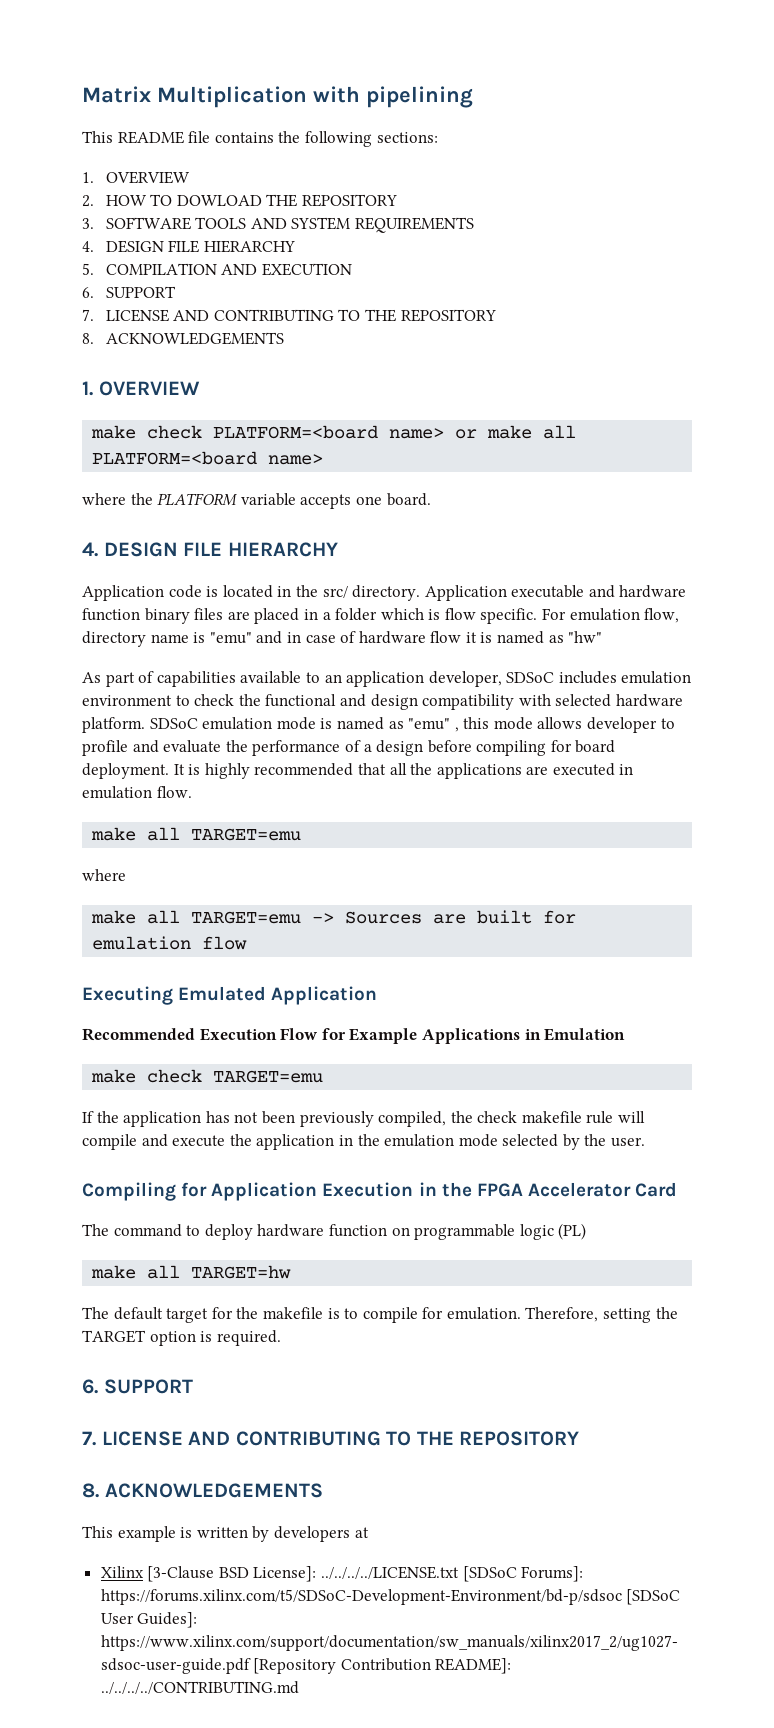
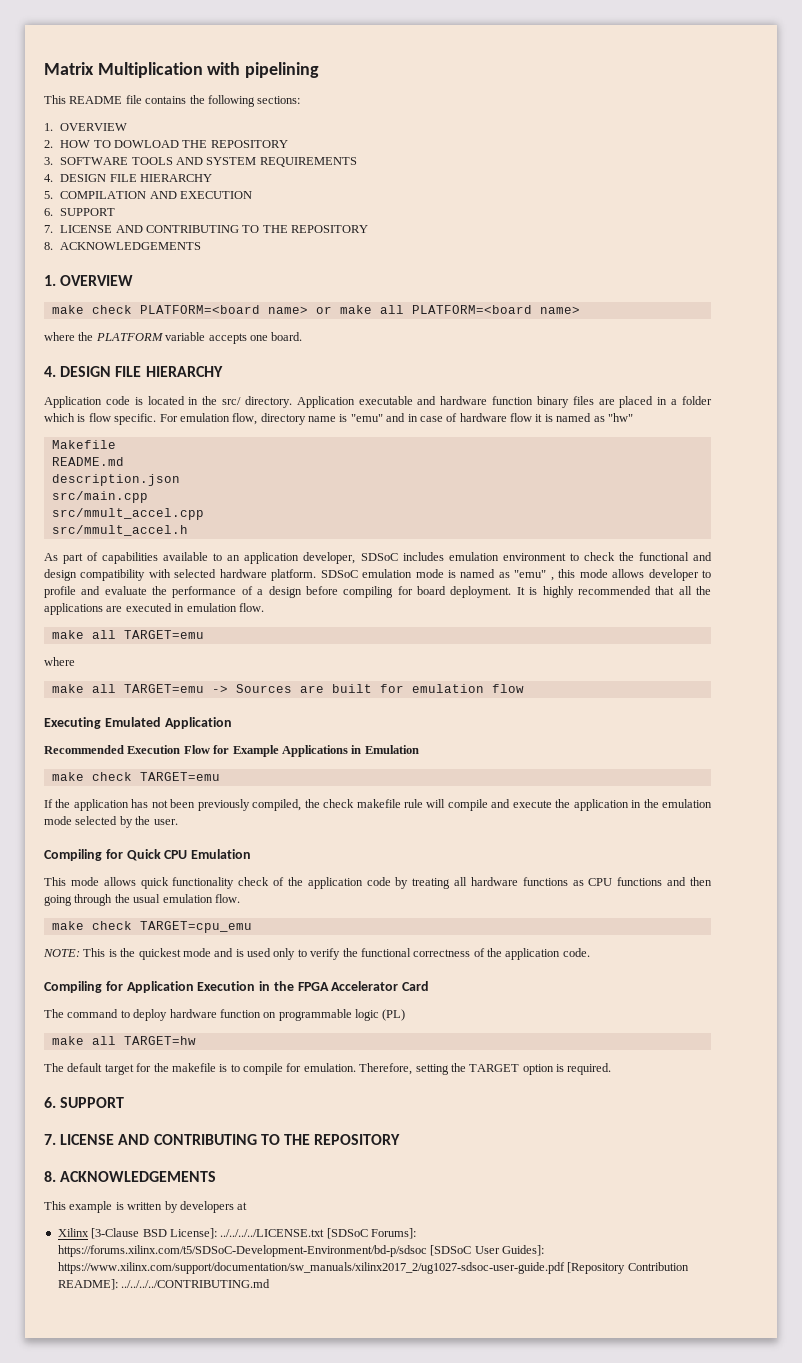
(603, 637) none -> [51,440,116,449] [51,457,124,466] [51,474,180,486] [51,491,148,503] [51,508,204,520] [51,525,188,536] // Makefile // README.md // description.json // src/main.cpp // src/mmult_accel.cpp // src/mmult_accel.h
(646, 1142) none -> [44,849,252,861] [44,877,713,889] [44,894,240,906] [51,921,252,933] [43,948,590,960] // Compiling for Quick CPU Emulation // This mode allows quick functionality check of the application code by treating all hardware functions as CPU functions and then going through the usual emulation flow. // make check TARGET=cpu_emu // NOTE: This is the quickest mode and is used only to verify the functional correctness of the application code.

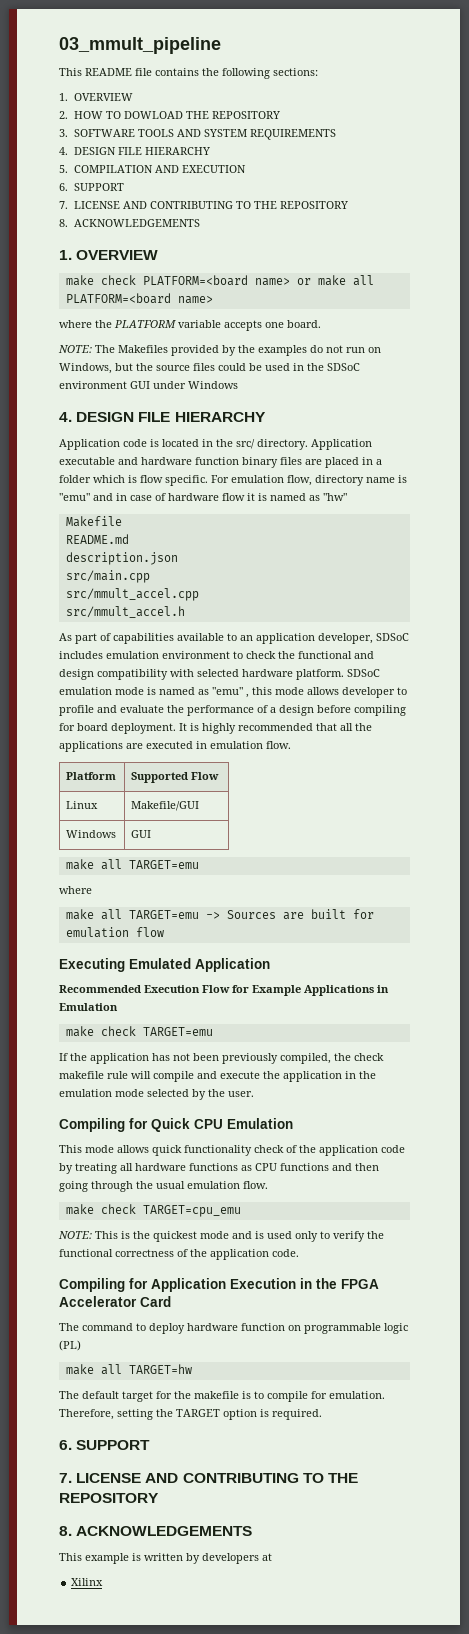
[44,62,320,78] Matrix Multiplication with pipelining -> [59,37,221,54] 03_mmult_pipeline
(303, 336) none -> [58,345,381,356] [59,363,360,374] [59,381,238,389] // NOTE: The Makefiles provided by the examples do not run on Windows, but the source files could be used in the SDSoC environment GUI under Windows
(264, 607) none -> [66,772,117,780] [131,772,220,783] [66,801,99,809] [131,801,200,811] [66,830,117,838] [131,830,152,838] // Platform | Supported Flow // Linux | Makefile/GUI // Windows | GUI
[91,1228,416,1239] [57,1245,544,1257] [57,1262,689,1274] [57,1279,271,1290] [3-Clause BSD License]: ../../../../LICENSE.txt [SDSoC Forums]: https://forums.xilinx.com/t5/SDSoC-Development-Environment/bd-p/sdsoc [SDSoC User Guides]: https://www.xilinx.com/support/documentation/sw_manuals/xilinx2017_2/ug1027-sdsoc-user-guide.pdf [Repository Contribution README]: ../../../../CONTRIBUTING.md -> (104, 1582) none

